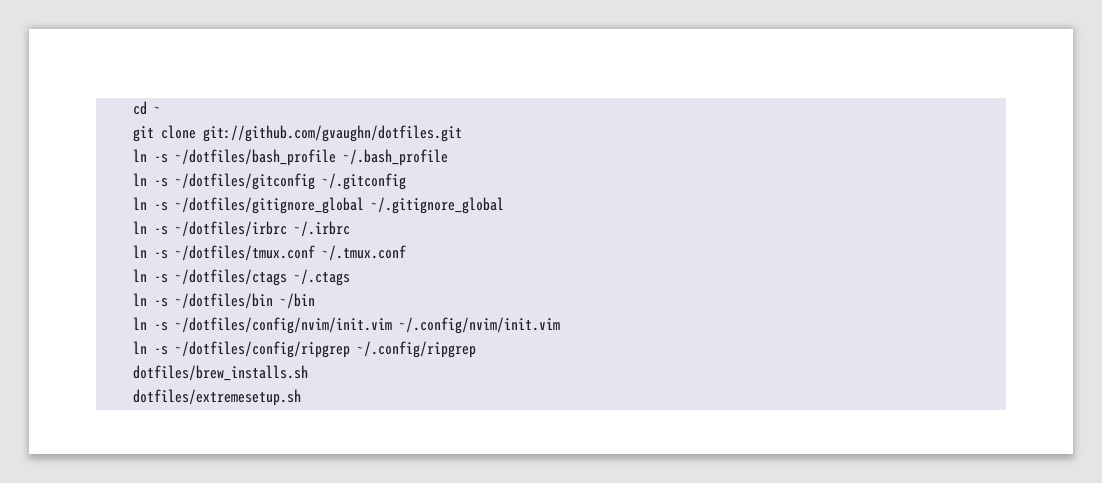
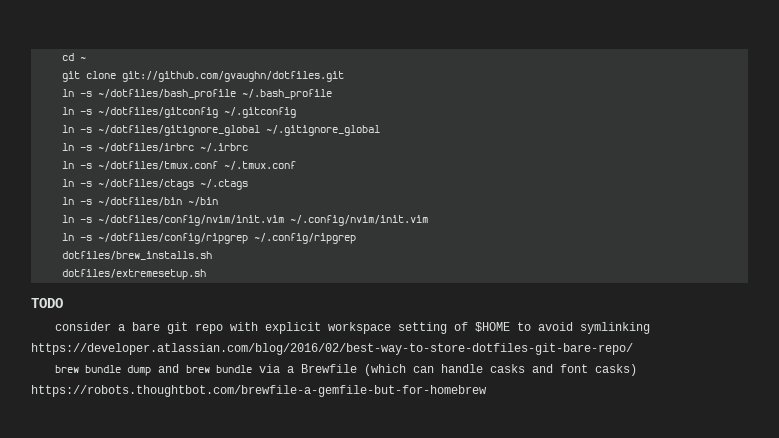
(302, 397) none -> [31,298,63,308] [55,322,651,334] [31,343,633,355] [55,364,638,376] [31,385,487,397] // TODO // consider a bare git repo with explicit workspace setting of $HOME to avoid symlinking https://developer.atlassian.com/blog/2016/02/best-way-to-store-dotfiles-git-bare-repo/ // brew bundle dump and brew bundle via a Brewfile (which can handle casks and font casks) https://robots.thoughtbot.com/brewfile-a-gemfile-but-for-homebrew

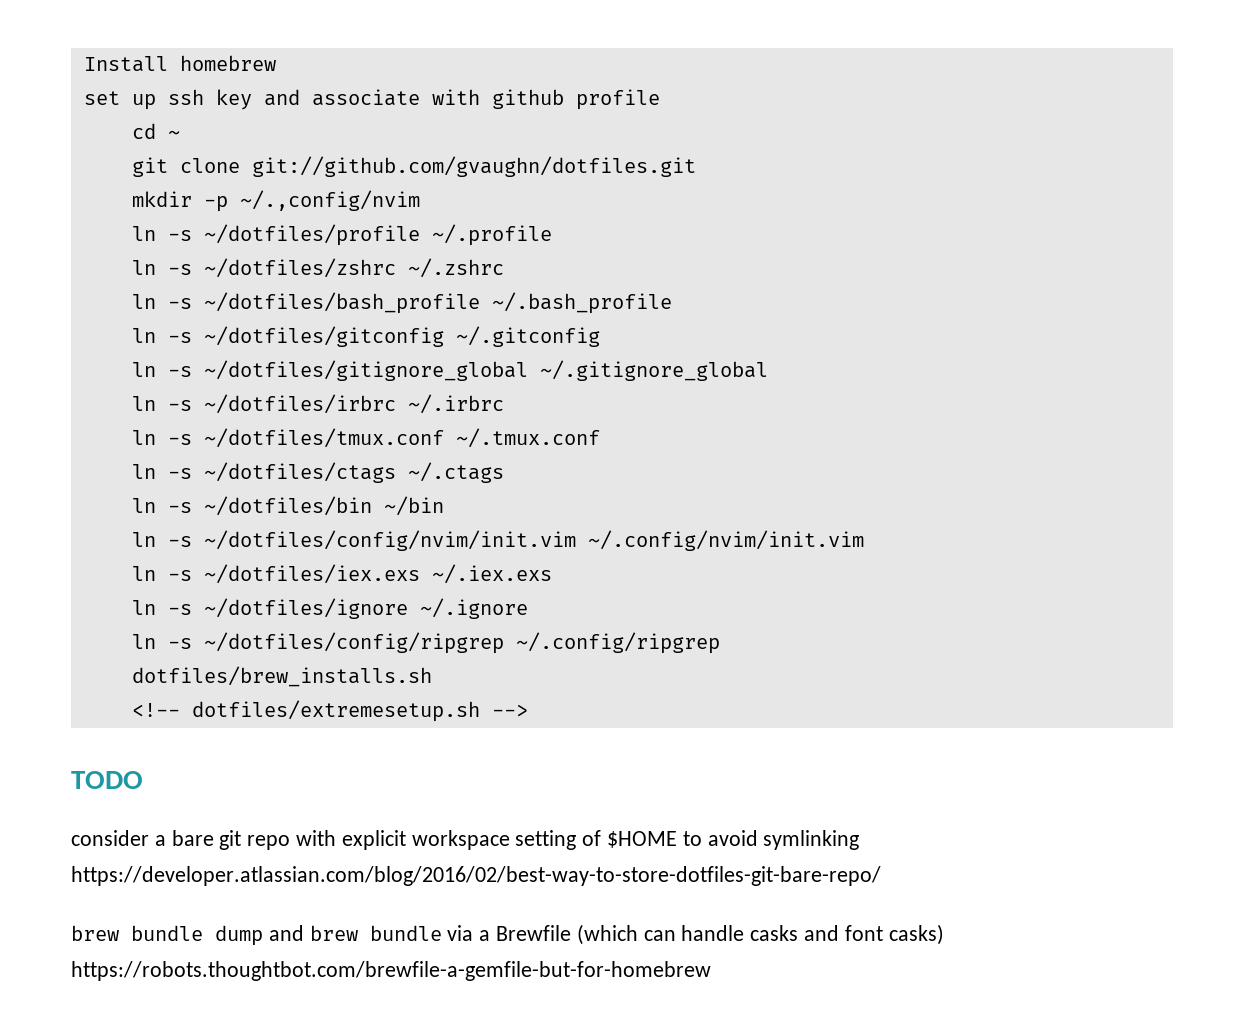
(62, 57) none -> [83,55,276,72] [83,89,660,110] Install homebrew // set up ssh key and associate with github profile //
(345, 76) none -> [131,190,420,212] [131,224,552,246] [131,258,504,278] // mkdir -p ~/.,config/nvim // ln -s ~/dotfiles/profile ~/.profile // ln -s ~/dotfiles/zshrc ~/.zshrc
(429, 220) none -> [131,564,552,584] [131,598,528,619] // ln -s ~/dotfiles/iex.exs ~/.iex.exs // ln -s ~/dotfiles/ignore ~/.ignore
(213, 255) none -> [131,703,180,717] <!--
(207, 274) none -> [491,704,528,717] -->

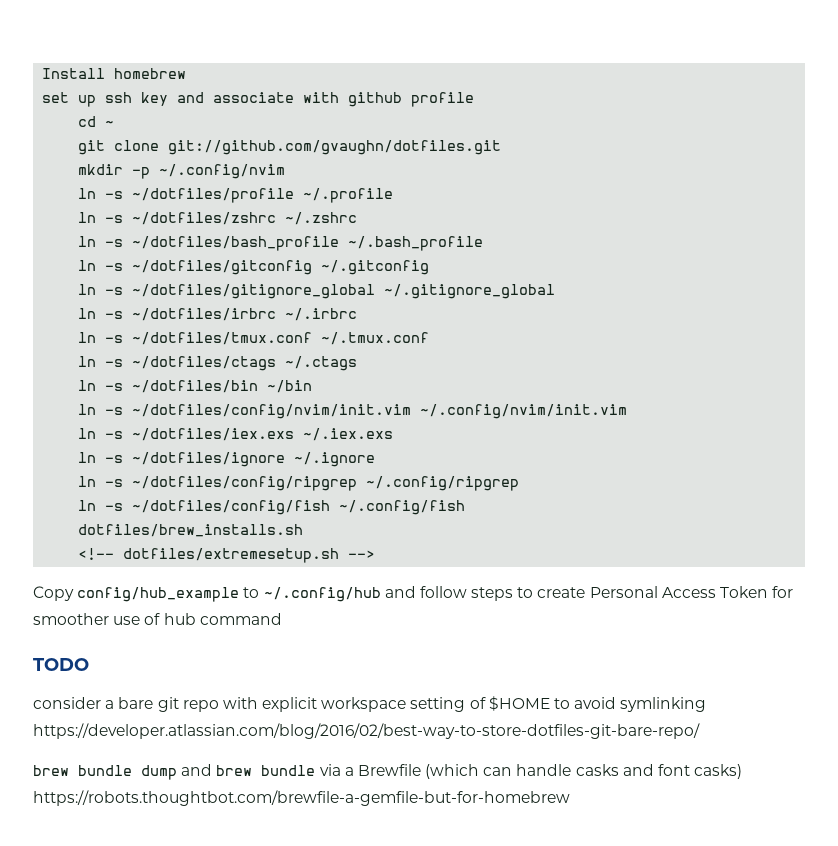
[239,190,420,211] ~/.,config/nvim -> [159,164,286,179] ~/.config/nvim
(720, 643) none -> [78,500,466,515] // ln -s ~/dotfiles/config/fish ~/.config/fish
(528, 710) none -> [33,586,794,602] [33,613,282,625] // Copy config/hub_example to ~/.config/hub and follow steps to create Personal Access Token for smoother use of hub command

